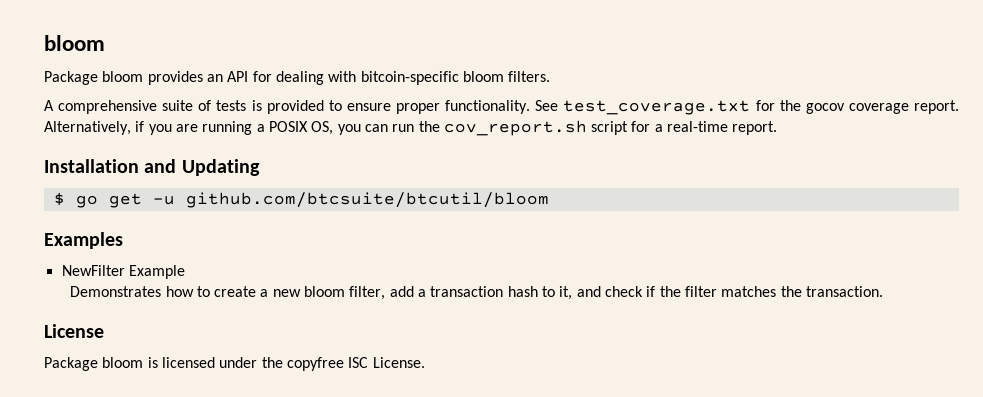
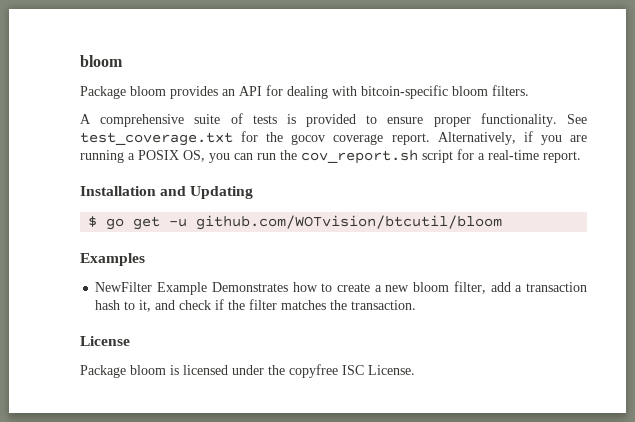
[185,192,549,208] github.com/btcsuite/btcutil/bloom -> [196,215,503,230] github.com/WOTvision/btcutil/bloom
(185, 272) // -> (208, 288) none

